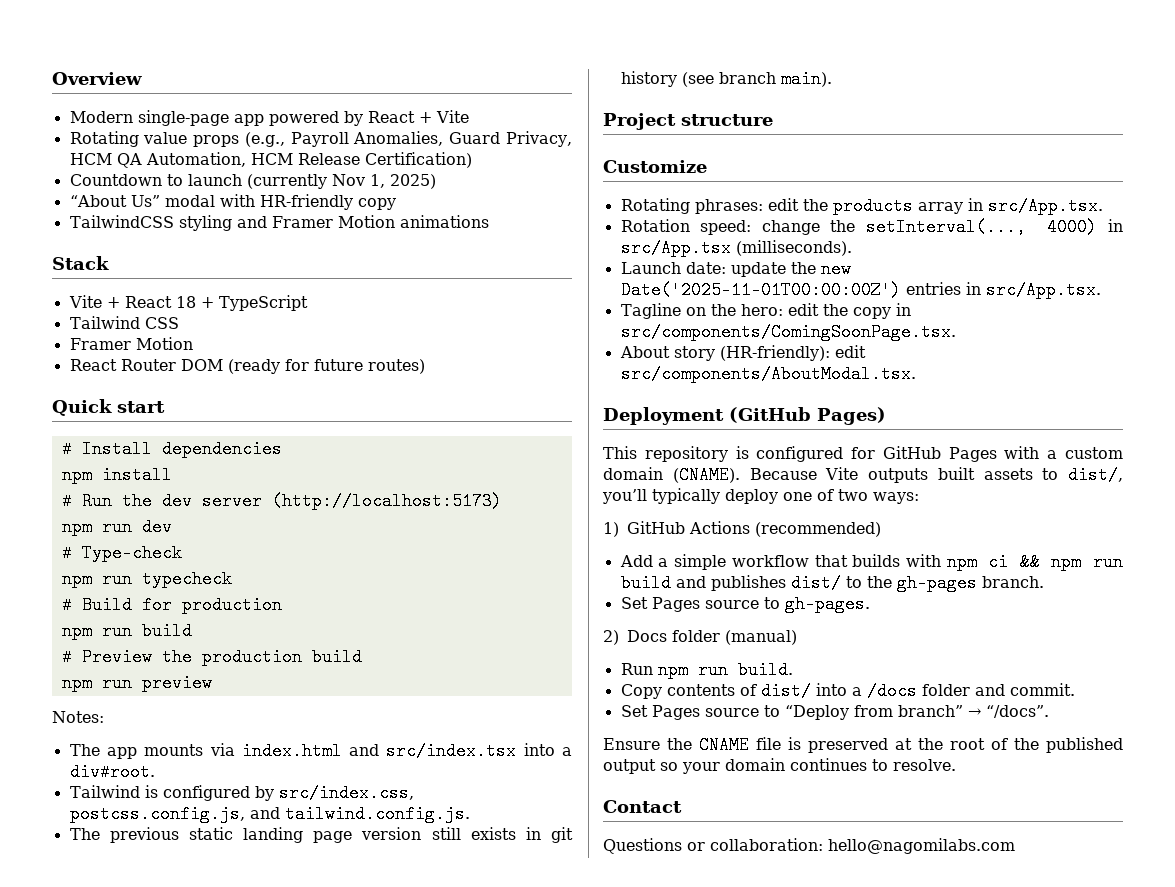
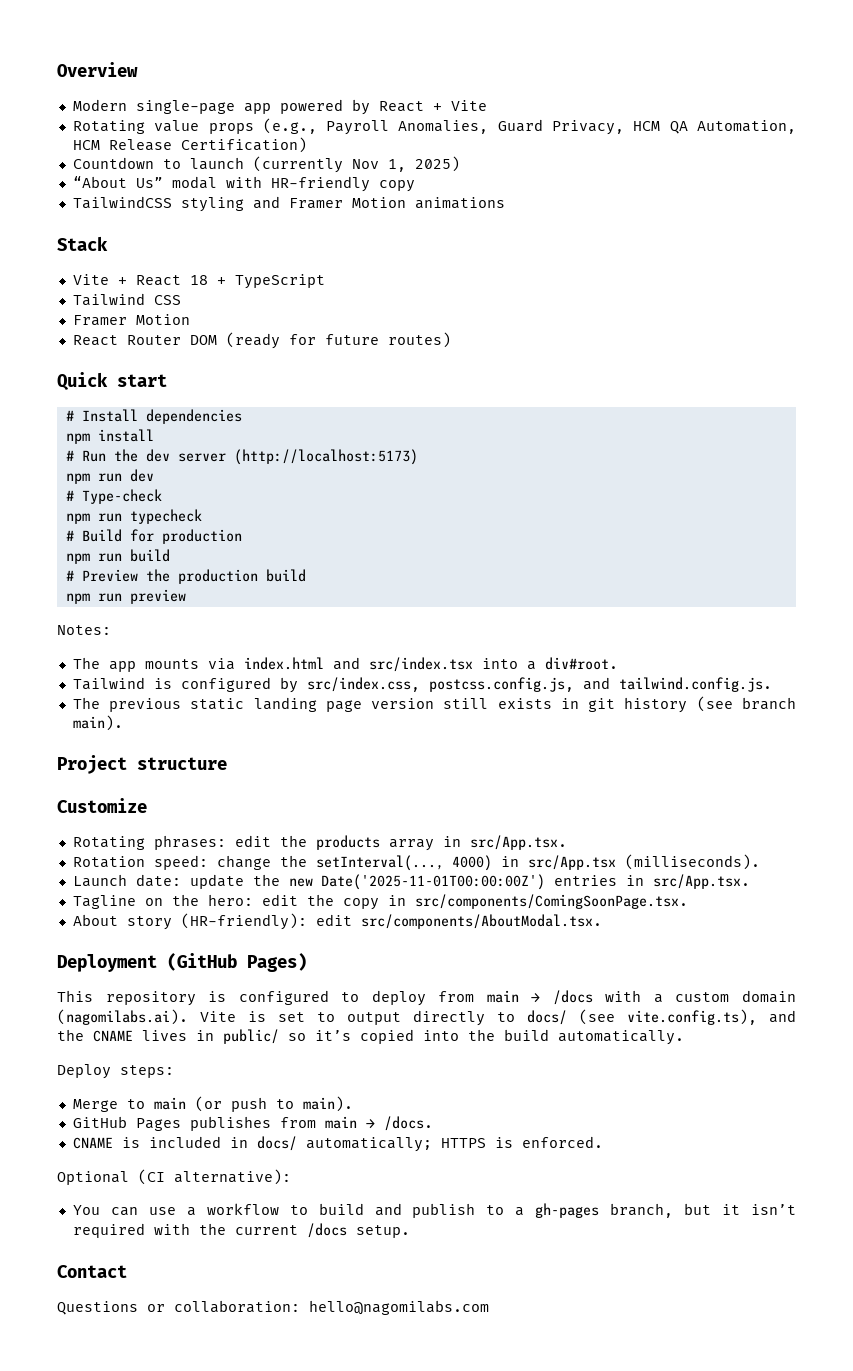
[851,446,1123,462] [603,466,1123,484] [602,488,919,504] [603,521,881,537] [619,553,1123,571] [620,574,1044,592] [620,595,870,613] [603,630,797,645] [620,661,793,679] [620,682,1075,700] [620,705,1049,720] [603,736,1123,754] [603,758,956,774] for GitHub Pages with a custom domain (CNAME). Because Vite outputs built assets to dist/, you’ll typically deploy one of two ways: // 1) GitHub Actions (recommended) // Add a simple workflow that builds with npm ci && npm run build and publishes dist/ to the gh-pages branch. // Set Pages source to gh-pages. // 2) Docs folder (manual) // Run npm run build. // Copy contents of dist/ into a /docs folder and commit. // Set Pages source to “Deploy from branch” → “/docs”. // Ensure the CNAME file is preserved at the root of the published output so your domain continues to resolve. -> [341,990,797,1006] [57,1009,796,1026] [57,1029,684,1045] [57,1064,174,1079] [72,1096,353,1112] [72,1116,433,1131] [72,1136,603,1152] [57,1169,291,1185] [72,1203,796,1218] [72,1223,410,1238] to deploy from main → /docs with a custom domain (nagomilabs.ai). Vite is set to output directly to docs/ (see vite.config.ts), and the CNAME lives in public/ so it’s copied into the build automatically. // Deploy steps: // Merge to main (or push to main). // GitHub Pages publishes from main → /docs. // CNAME is included in docs/ automatically; HTTPS is enforced. // Optional (CI alternative): // You can use a workflow to build and publish to a gh-pages branch, but it isn’t required with the current /docs setup.

